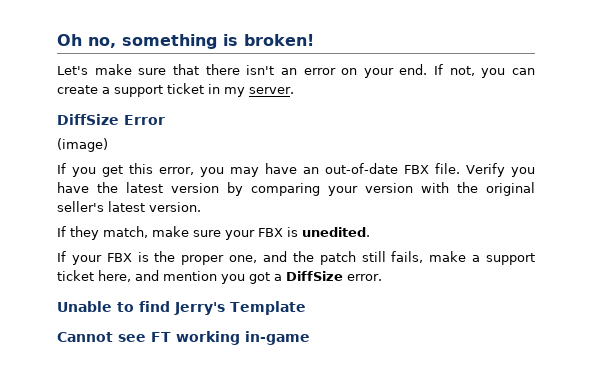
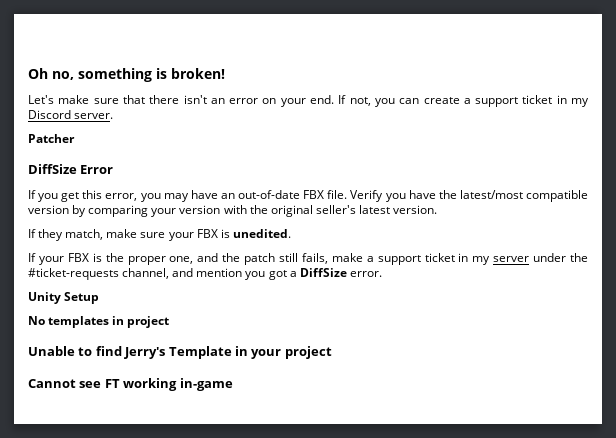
(245, 92) none -> [28,110,71,119] Discord
(294, 90) none -> [28,134,75,143] // Patcher
[57,138,108,152] // (image) -> (114, 169) none
[126,182,163,193] latest -> [459,190,588,202] latest/most compatible
[98,270,131,282] here, -> [458,253,588,265] [28,268,170,280] in my server under the #ticket-requests channel,
(382, 277) none -> [28,292,100,304] [28,316,170,328] // Unity Setup // No templates in project
(306, 308) none -> [234,346,332,359] in your project

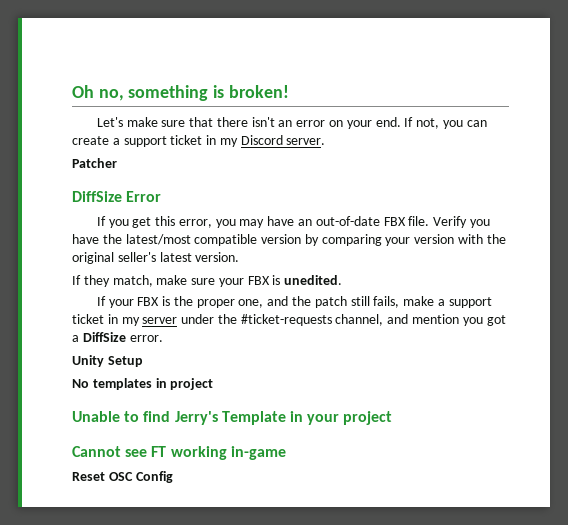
(233, 384) none -> [72,471,173,483] // Reset OSC Config

